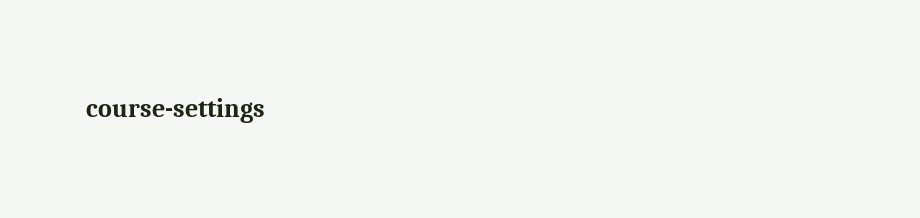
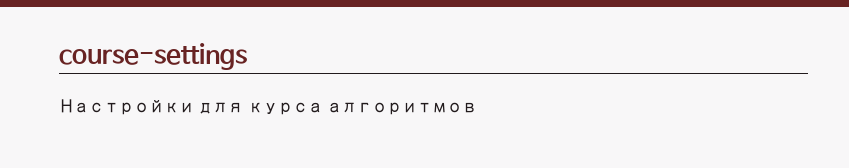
(265, 110) none -> [59,99,478,115] // Настройки для курса алгоритмов

